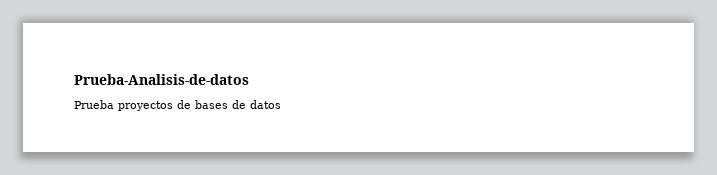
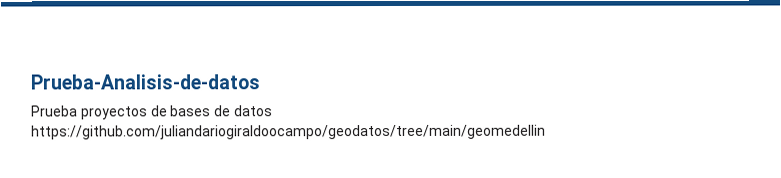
(281, 104) none -> [31,124,546,140] https://github.com/juliandariogiraldoocampo/geodatos/tree/main/geomedellin

